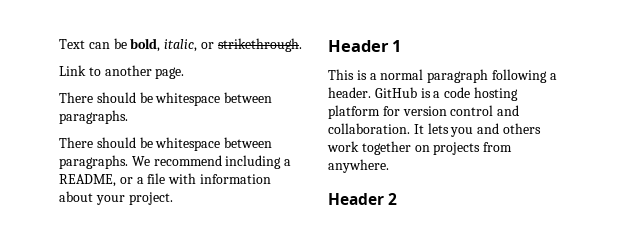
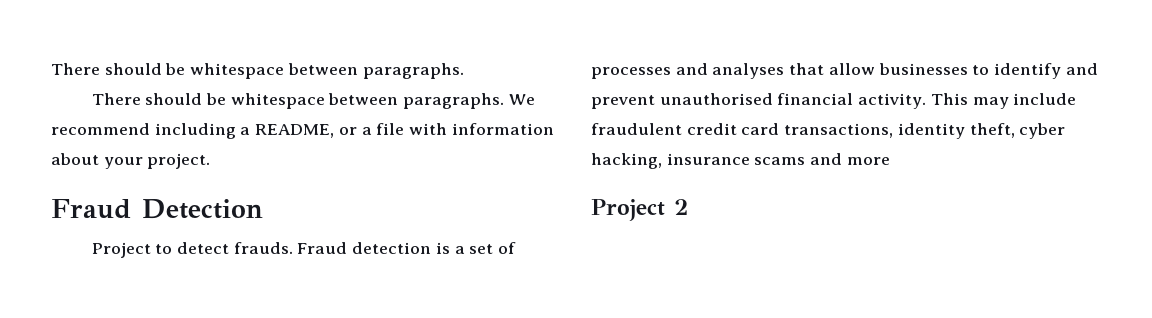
[59,38,302,52] [59,65,185,79] Text can be bold, italic, or strikethrough. // Link to another page. // -> (51, 69) none
[328,40,402,52] [328,69,557,83] [328,87,518,101] [328,105,520,119] [328,123,541,137] [327,141,513,155] [328,159,389,173] [328,193,384,205] Header 1 // This is a normal paragraph following a header. GitHub is a code hosting platform for version control and collaboration. It lets you and others work together on projects from anywhere. // Header -> [51,199,263,219] [91,242,517,258] [591,63,1098,79] [591,93,1077,109] [591,123,1066,139] [591,153,890,169] [591,199,665,221] Fraud Detection // Project to detect frauds. Fraud detection is a set of processes and analyses that allow businesses to identify and prevent unauthorised financial activity. This may include fraudulent credit card transactions, identity theft, cyber hacking, insurance scams and more // Project

